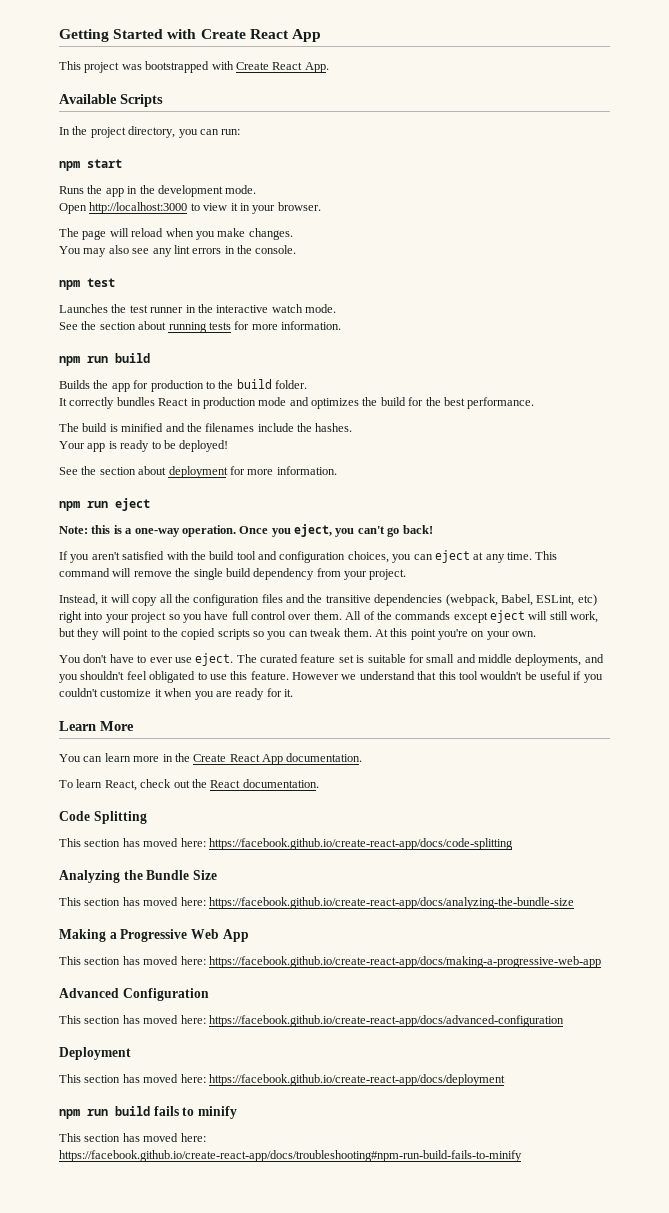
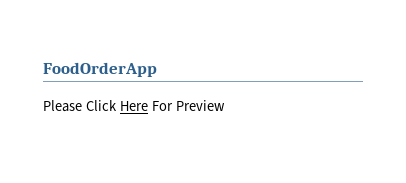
[59,29,321,42] [59,61,329,73] [59,94,163,107] [59,126,241,138] [59,159,122,171] [59,185,257,197] [59,202,321,214] [59,228,293,240] [59,245,297,257] [59,278,115,290] [59,304,336,313] [59,321,341,333] [59,353,150,366] [59,379,307,392] [59,397,535,409] [59,423,353,432] [59,440,229,452] [59,466,337,478] [59,498,150,511] [59,524,433,537] [59,550,558,563] [59,568,407,580] [59,594,597,606] [59,610,599,623] [59,628,537,640] [59,653,604,666] [59,671,603,683] [59,688,293,700] [59,721,134,731] [59,753,363,765] [59,779,319,791] [59,811,147,824] [59,838,513,850] [59,870,217,883] [59,897,574,909] [59,929,249,942] [59,956,601,968] [59,988,209,1001] [59,1015,564,1027] [59,1047,131,1060] [59,1074,505,1086] [59,1106,237,1119] [59,1133,206,1142] [59,1150,522,1162] Getting Started with Create React App // This project was bootstrapped with Create React App. // Available Scripts // In the project directory, you can run: // npm start // Runs the app in the development mode. // Open http://localhost:3000 to view it in your browser. // The page will reload when you make changes. // You may also see any lint errors in the console. // npm test // Launches the test runner in the interactive watch mode. // See the section about running tests for more information. // npm run build // Builds the app for production to the build folder. // It correctly bundles React in production mode and optimizes the build for the best performance. // The build is minified and the filenames include the hashes. // Your app is ready to be deployed! // See the section about deployment for more information. // npm run eject // Note: this is a one-way operation. Once you eject, you can't go back! // If you aren't satisfied with the build tool and configuration choices, you can eject at any time. This command will remove the single build dependency from your project. // Instead, it will copy all the configuration files and the transitive dependencies (webpack, Babel, ESLint, etc) right into your project so you have full control over them. All of the commands except eject will still work, but they will point to the copied scripts so you can tweak them. At this point you're on your own. // You don't have to ever use eject. The curated feature set is suitable for small and middle deployments, and you shouldn't feel obligated to use this feature. However we understand that this tool wouldn't be useful if you couldn't customize it when you are ready for it. // Learn More // You can learn more in the Create React App documentation. // To learn React, check out the React documentation. // Code Splitting // This section has moved here: https://facebook.github.io/create-react-app/docs/code-splitting // Analyzing the Bundle Size // This section has moved here: https://facebook.github.io/create-react-app/docs/analyzing-the-bundle-size // Making a Progressive Web App // This section has moved here: https://facebook.github.io/create-react-app/docs/making-a-progressive-web-app // Advanced Configuration // This section has moved here: https://facebook.github.io/create-react-app/docs/advanced-configuration // Deployment // This section has moved here: https://facebook.github.io/create-react-app/docs/deployment // npm run build fails to minify // This section has moved here: https://facebook.github.io/create-react-app/docs/troubleshooting#npm-run-build-fails-to-minify -> [43,62,157,77] [43,100,225,112] FoodOrderApp // Please Click Here For Preview

